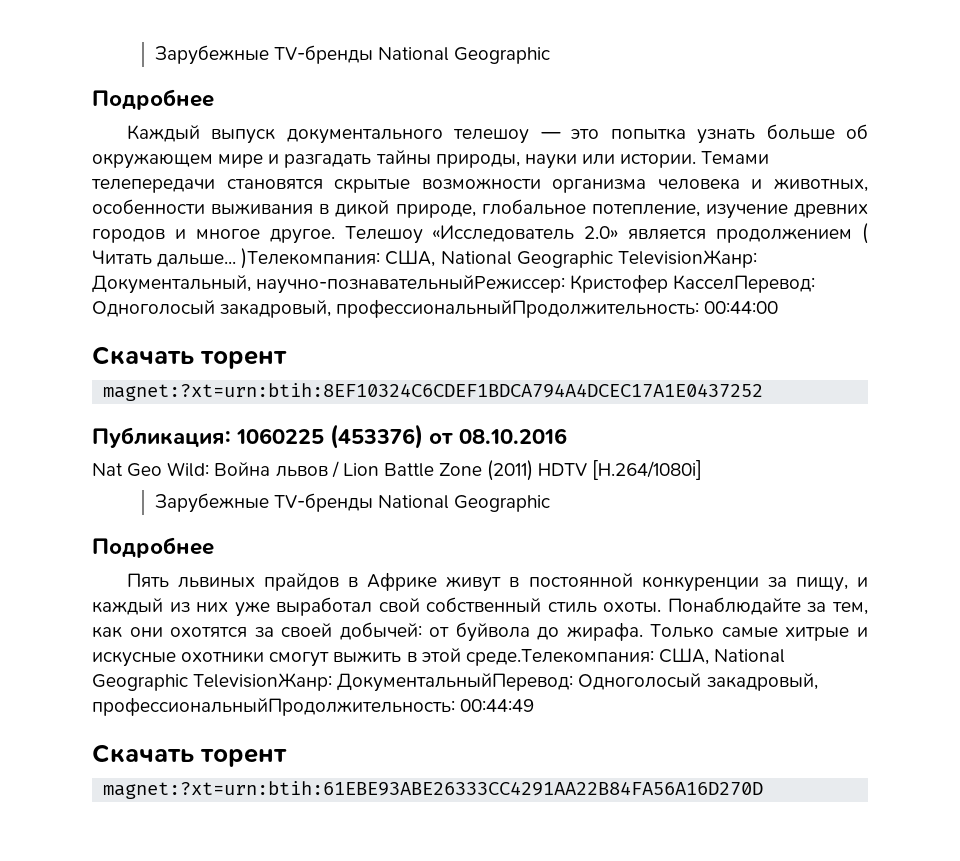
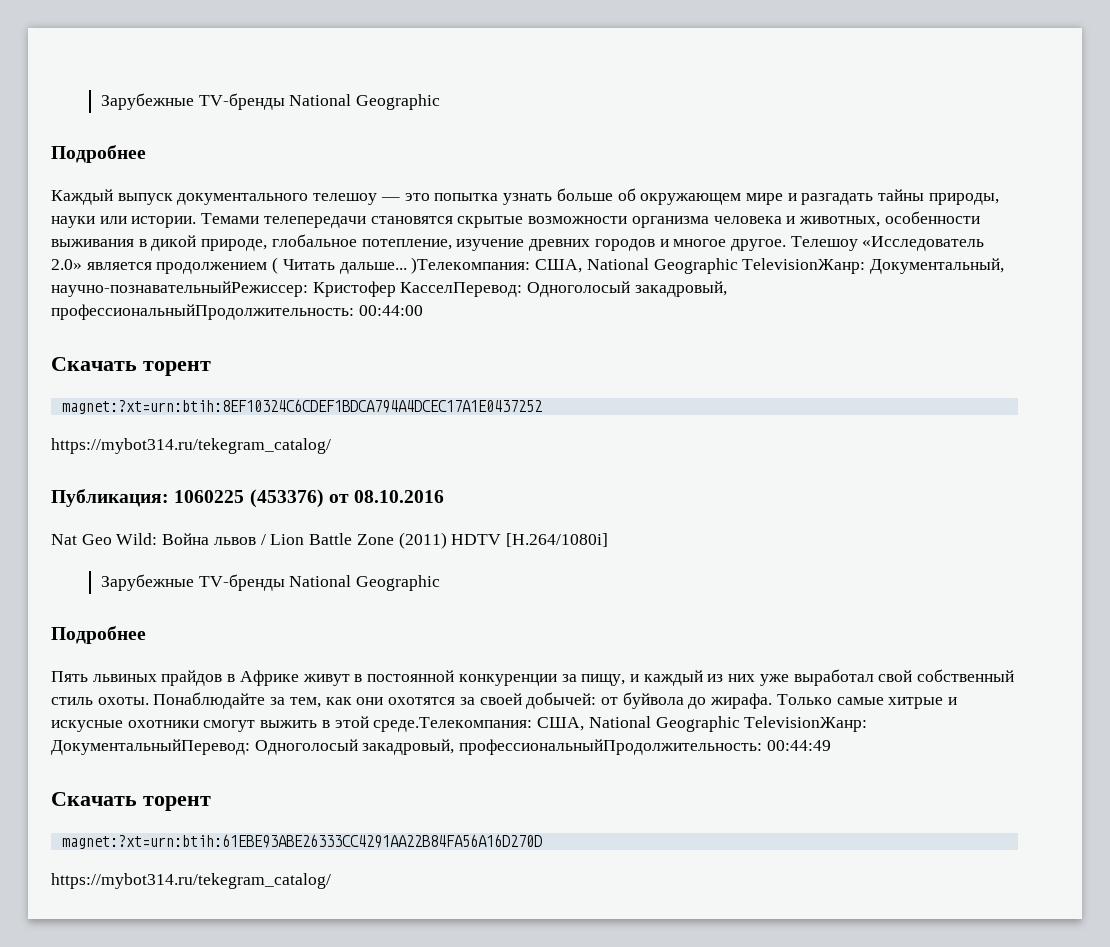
(764, 392) none -> [51,438,331,454] // https://mybot314.ru/tekegram_catalog/
(764, 790) none -> [51,873,331,889] // https://mybot314.ru/tekegram_catalog/

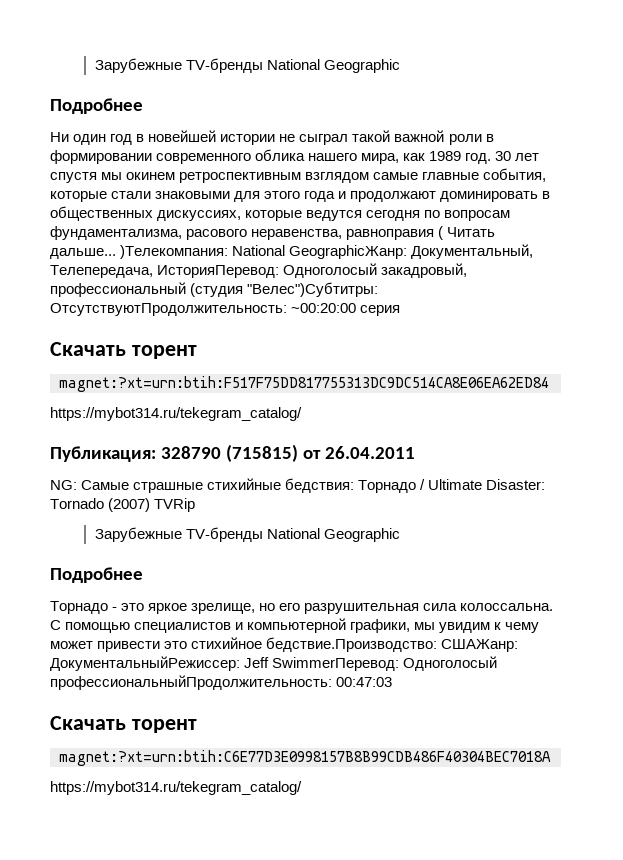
[100,93,440,110] [51,145,146,163] [51,188,999,205] [51,211,980,228] [51,234,985,251] [51,257,1004,274] [51,281,727,297] [51,304,423,320] [51,357,211,376] [61,399,542,414] Зарубежные TV-бренды National Geographic // Подробнее // Каждый выпуск документального телешоу — это попытка узнать больше об окружающем мире и разгадать тайны природы, науки или истории. Темами телепередачи становятся скрытые возможности организма человека и животных, особенности выживания в дикой природе, глобальное потепление, изучение древних городов и многое другое. Телешоу «Исследователь 2.0» является продолжением ( Читать дальше... )Телекомпания: США, National Geographic TelevisionЖанр: Документальный, научно-познавательныйРежиссер: Кристофер КасселПеревод: Одноголосый закадровый, профессиональныйПродолжительность: 00:44:00 // Скачать торент // magnet:?xt=urn:btih:8EF10324C6CDEF1BDCA794A4DCEC17A1E0437252 -> [94,58,400,73] [50,98,143,114] [50,130,494,145] [50,149,540,164] [50,168,547,183] [50,191,551,202] [50,206,511,221] [50,226,496,240] [50,244,534,259] [50,263,468,278] [50,282,379,297] [50,303,401,316] [50,342,197,359] [59,376,549,392] Зарубежные TV-бренды National Geographic // Подробнее // Ни один год в новейшей истории не сыграл такой важной роли в формировании современного облика нашего мира, как 1989 год. 30 лет спустя мы окинем ретроспективным взглядом самые главные события, которые стали знаковыми для этого года и продолжают доминировать в общественных дискуссиях, которые ведутся сегодня по вопросам фундаментализма, расового неравенства, равноправия ( Читать дальше... )Телекомпания: National GeographicЖанр: Документальный, Телепередача, ИсторияПеревод: Одноголосый закадровый, профессиональный (студия "Велес")Субтитры: ОтсутствуютПродолжительность: ~00:20:00 серия // Скачать торент // magnet:?xt=urn:btih:F517F75DD817755313DC9DC514CA8E06EA62ED84
[174,489,445,508] [51,532,608,549] [100,574,440,591] [51,626,146,644] [51,669,1015,686] [51,692,958,709] [51,716,868,732] [51,739,831,755] [51,792,211,811] [61,834,542,849] 1060225 (453376) от 08.10.2016 // Nat Geo Wild: Война львов / Lion Battle Zone (2011) HDTV [H.264/1080i] // Зарубежные TV-бренды National Geographic // Подробнее // Пять львиных прайдов в Африке живут в постоянной конкуренции за пищу, и каждый из них уже выработал свой собственный стиль охоты. Понаблюдайте за тем, как они охотятся за своей добычей: от буйвола до жирафа. Только самые хитрые и искусные охотники смогут выжить в этой среде.Телекомпания: США, National Geographic TelevisionЖанр: ДокументальныйПеревод: Одноголосый закадровый, профессиональныйПродолжительность: 00:44:49 // Скачать торент // magnet:?xt=urn:btih:61EBE93ABE26333CC4291AA22B84FA56A16D270D -> [160,444,415,462] [50,478,546,493] [50,498,196,512] [94,527,400,542] [50,567,143,583] [50,601,554,614] [50,618,540,633] [50,637,519,652] [50,656,498,671] [50,675,393,690] [50,716,197,733] [59,750,551,766] 328790 (715815) от 26.04.2011 // NG: Самые страшные стихийные бедствия: Торнадо / Ultimate Disaster: Tornado (2007) TVRip // Зарубежные TV-бренды National Geographic // Подробнее // Торнадо - это яркое зрелище, но его разрушительная сила колоссальна. С помощью специалистов и компьютерной графики, мы увидим к чему может привести это стихийное бедствие.Производство: СШАЖанр: ДокументальныйРежиссер: Jeff SwimmerПеревод: Одноголосый профессиональныйПродолжительность: 00:47:03 // Скачать торент // magnet:?xt=urn:btih:C6E77D3E0998157B8B99CDB486F40304BEC7018A

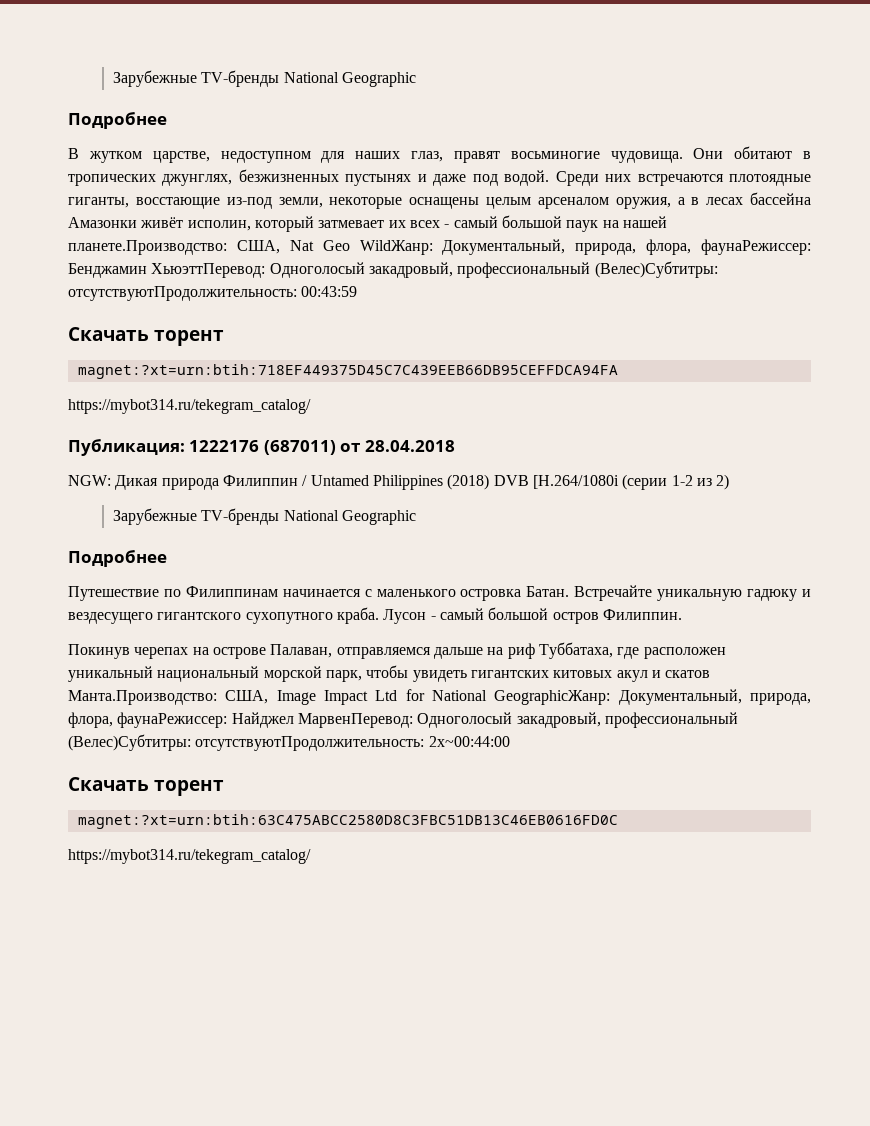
[94,58,400,73] [50,98,143,114] [50,130,494,145] [50,149,540,164] [50,168,547,183] [50,191,551,202] [50,206,511,221] [50,226,496,240] [50,244,534,259] [50,263,468,278] [50,282,379,297] [50,303,401,316] [50,342,197,359] [59,376,549,392] Зарубежные TV-бренды National Geographic // Подробнее // Ни один год в новейшей истории не сыграл такой важной роли в формировании современного облика нашего мира, как 1989 год. 30 лет спустя мы окинем ретроспективным взглядом самые главные события, которые стали знаковыми для этого года и продолжают доминировать в общественных дискуссиях, которые ведутся сегодня по вопросам фундаментализма, расового неравенства, равноправия ( Читать дальше... )Телекомпания: National GeographicЖанр: Документальный, Телепередача, ИсторияПеревод: Одноголосый закадровый, профессиональный (студия "Велес")Субтитры: ОтсутствуютПродолжительность: ~00:20:00 серия // Скачать торент // magnet:?xt=urn:btih:F517F75DD817755313DC9DC514CA8E06EA62ED84 -> [112,70,416,87] [68,112,167,129] [68,146,812,163] [68,169,811,186] [68,192,812,209] [68,215,667,232] [68,239,811,255] [68,261,718,278] [68,286,358,301] [68,327,224,346] [77,364,618,379] Зарубежные TV-бренды National Geographic // Подробнее // В жутком царстве, недоступном для наших глаз, правят восьминогие чудовища. Они обитают в тропических джунглях, безжизненных пустынях и даже под водой. Среди них встречаются плотоядные гиганты, восстающие из-под земли, некоторые оснащены целым арсеналом оружия, а в лесах бассейна Амазонки живёт исполин, который затмевает их всех - самый большой паук на нашей планете.Производство: США, Nat Geo WildЖанр: Документальный, природа, флора, фаунаРежиссер: Бенджамин ХьюэттПеревод: Одноголосый закадровый, профессиональный (Велес)Субтитры: отсутствуютПродолжительность: 00:43:59 // Скачать торент // magnet:?xt=urn:btih:718EF449375D45C7C439EEB66DB95CEFFDCA94FA
[160,444,415,462] [50,478,546,493] [50,498,196,512] [94,527,400,542] [50,567,143,583] [50,601,554,614] [50,618,540,633] [50,637,519,652] [50,656,498,671] [50,675,393,690] [50,716,197,733] [59,750,551,766] 328790 (715815) от 26.04.2011 // NG: Самые страшные стихийные бедствия: Торнадо / Ultimate Disaster: Tornado (2007) TVRip // Зарубежные TV-бренды National Geographic // Подробнее // Торнадо - это яркое зрелище, но его разрушительная сила колоссальна. С помощью специалистов и компьютерной графики, мы увидим к чему может привести это стихийное бедствие.Производство: СШАЖанр: ДокументальныйРежиссер: Jeff SwimmerПеревод: Одноголосый профессиональныйПродолжительность: 00:47:03 // Скачать торент // magnet:?xt=urn:btih:C6E77D3E0998157B8B99CDB486F40304BEC7018A -> [189,440,455,455] [68,474,730,490] [112,508,416,525] [68,550,167,567] [68,585,812,601] [68,607,682,624] [68,642,726,659] [68,665,711,682] [68,689,811,705] [68,712,738,728] [68,734,510,751] [68,777,224,796] [77,814,618,829] 1222176 (687011) от 28.04.2018 // NGW: Дикая природа Филиппин / Untamed Philippines (2018) DVB [H.264/1080i (серии 1-2 из 2) // Зарубежные TV-бренды National Geographic // Подробнее // Путешествие по Филиппинам начинается с маленького островка Батан. Встречайте уникальную гадюку и вездесущего гигантского сухопутного краба. Лусон - самый большой остров Филиппин. // Покинув черепах на острове Палаван, отправляемся дальше на риф Туббатаха, где расположен уникальный национальный морской парк, чтобы увидеть гигантских китовых акул и скатов Манта.Производство: США, Image Impact Ltd for National GeographicЖанр: Документальный, природа, флора, фаунаРежиссер: Найджел МарвенПеревод: Одноголосый закадровый, профессиональный (Велес)Субтитры: отсутствуютПродолжительность: 2x~00:44:00 // Скачать торент // magnet:?xt=urn:btih:63C475ABCC2580D8C3FBC51DB13C46EB0616FD0C

